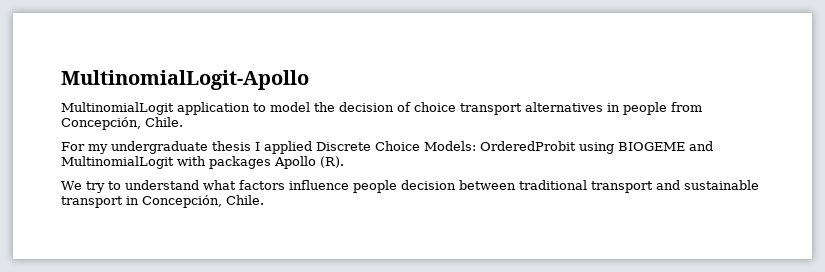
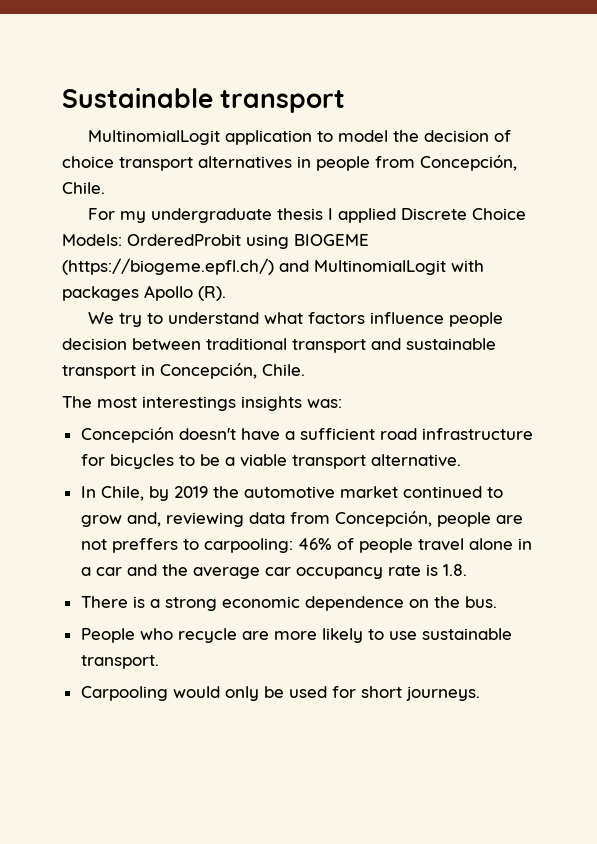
[61,70,309,90] MultinomialLogit-Apollo -> [62,87,346,113] Sustainable transport
(685, 146) none -> [62,258,274,275] (https://biogeme.epfl.ch/)
(264, 200) none -> [62,396,342,411] [80,427,533,443] [80,454,461,469] [80,486,503,501] [80,511,523,527] [80,538,532,553] [80,564,467,579] [80,596,497,611] [80,628,512,643] [80,655,159,669] [80,686,480,701] // The most interestings insights was: // Concepción doesn't have a sufficient road infrastructure for bicycles to be a viable transport alternative. // In Chile, by 2019 the automotive market continued to grow and, reviewing data from Concepción, people are not preffers to carpooling: 46% of people travel alone in a car and the average car occupancy rate is 1.8. // There is a strong economic dependence on the bus. // People who recycle are more likely to use sustainable transport. // Carpooling would only be used for short journeys.

